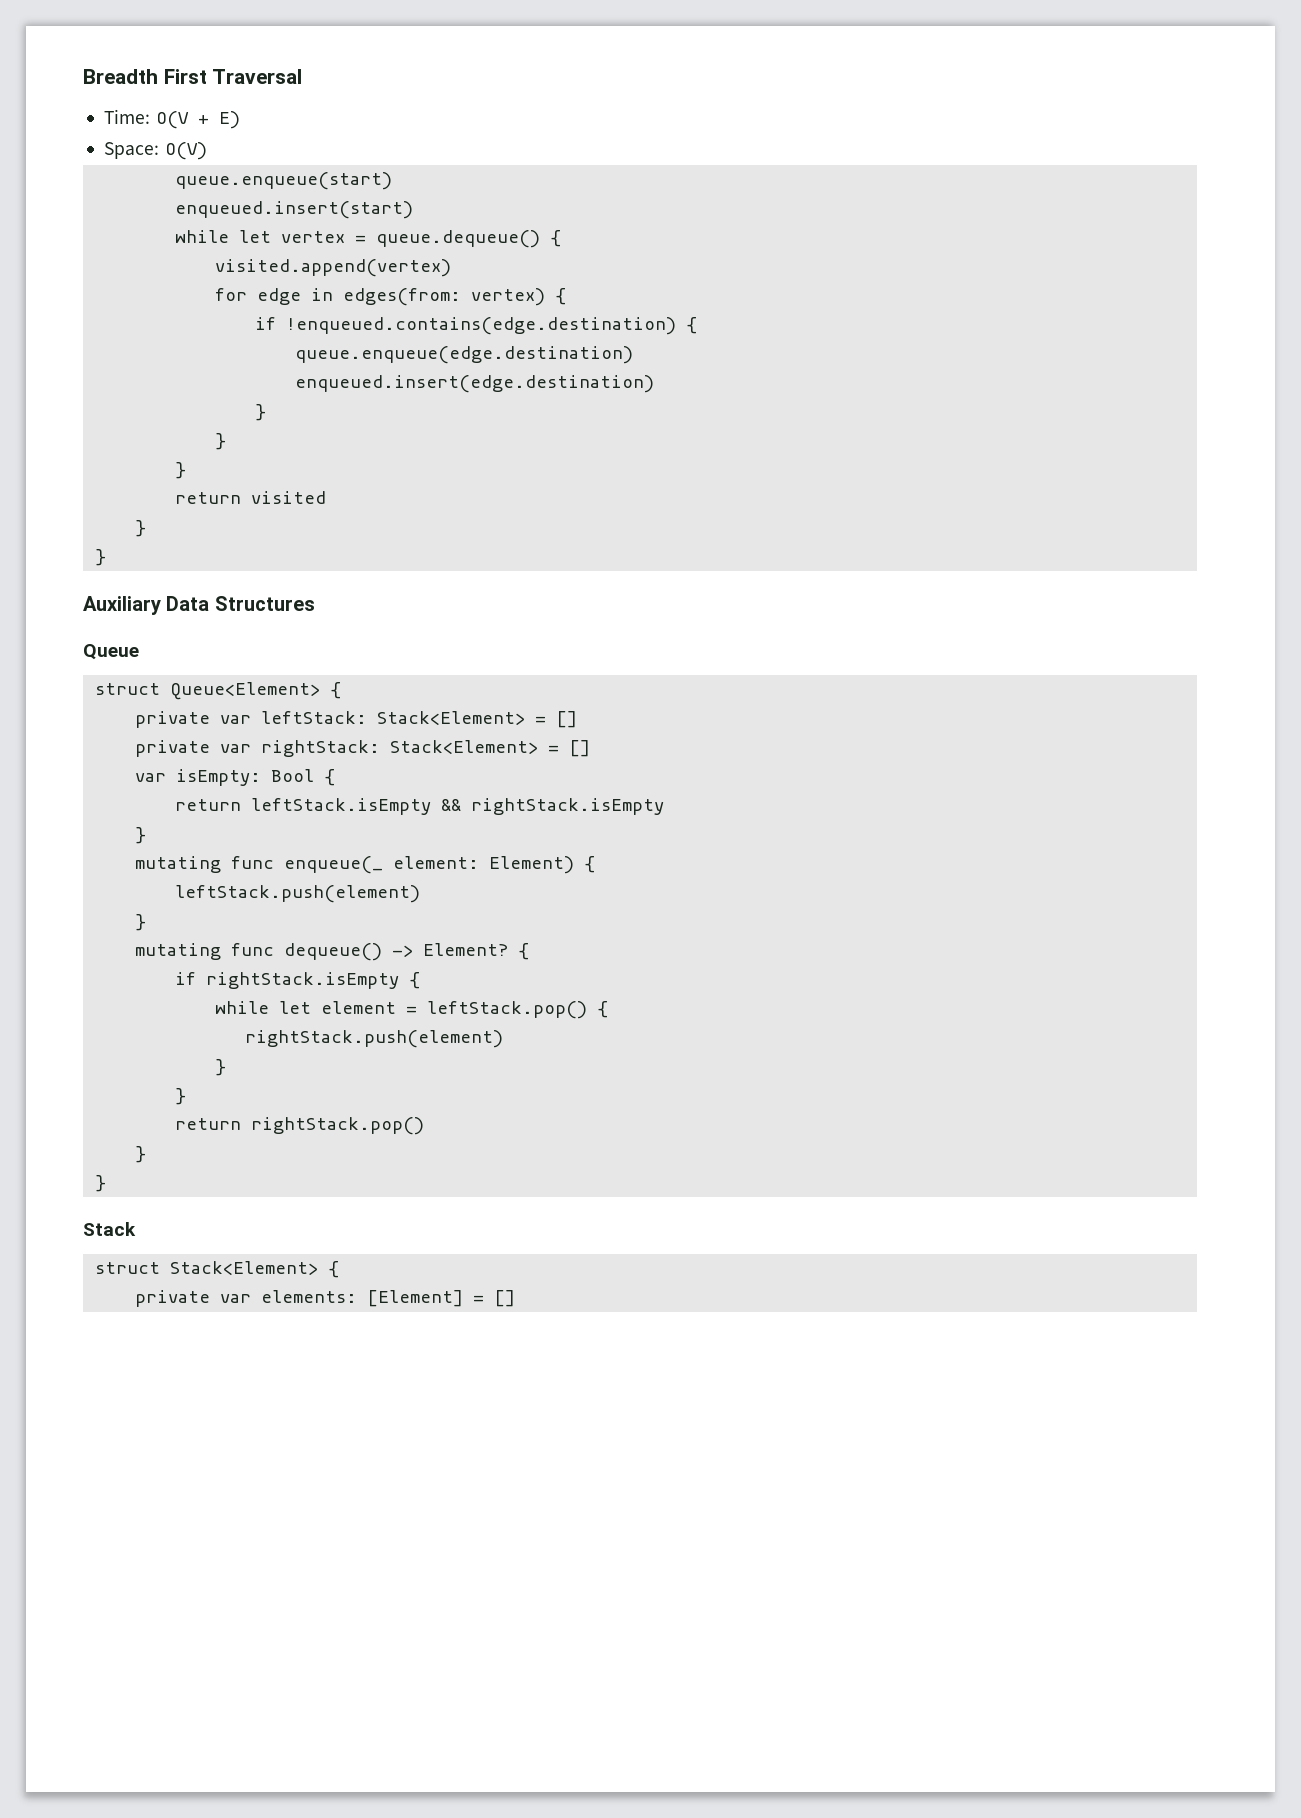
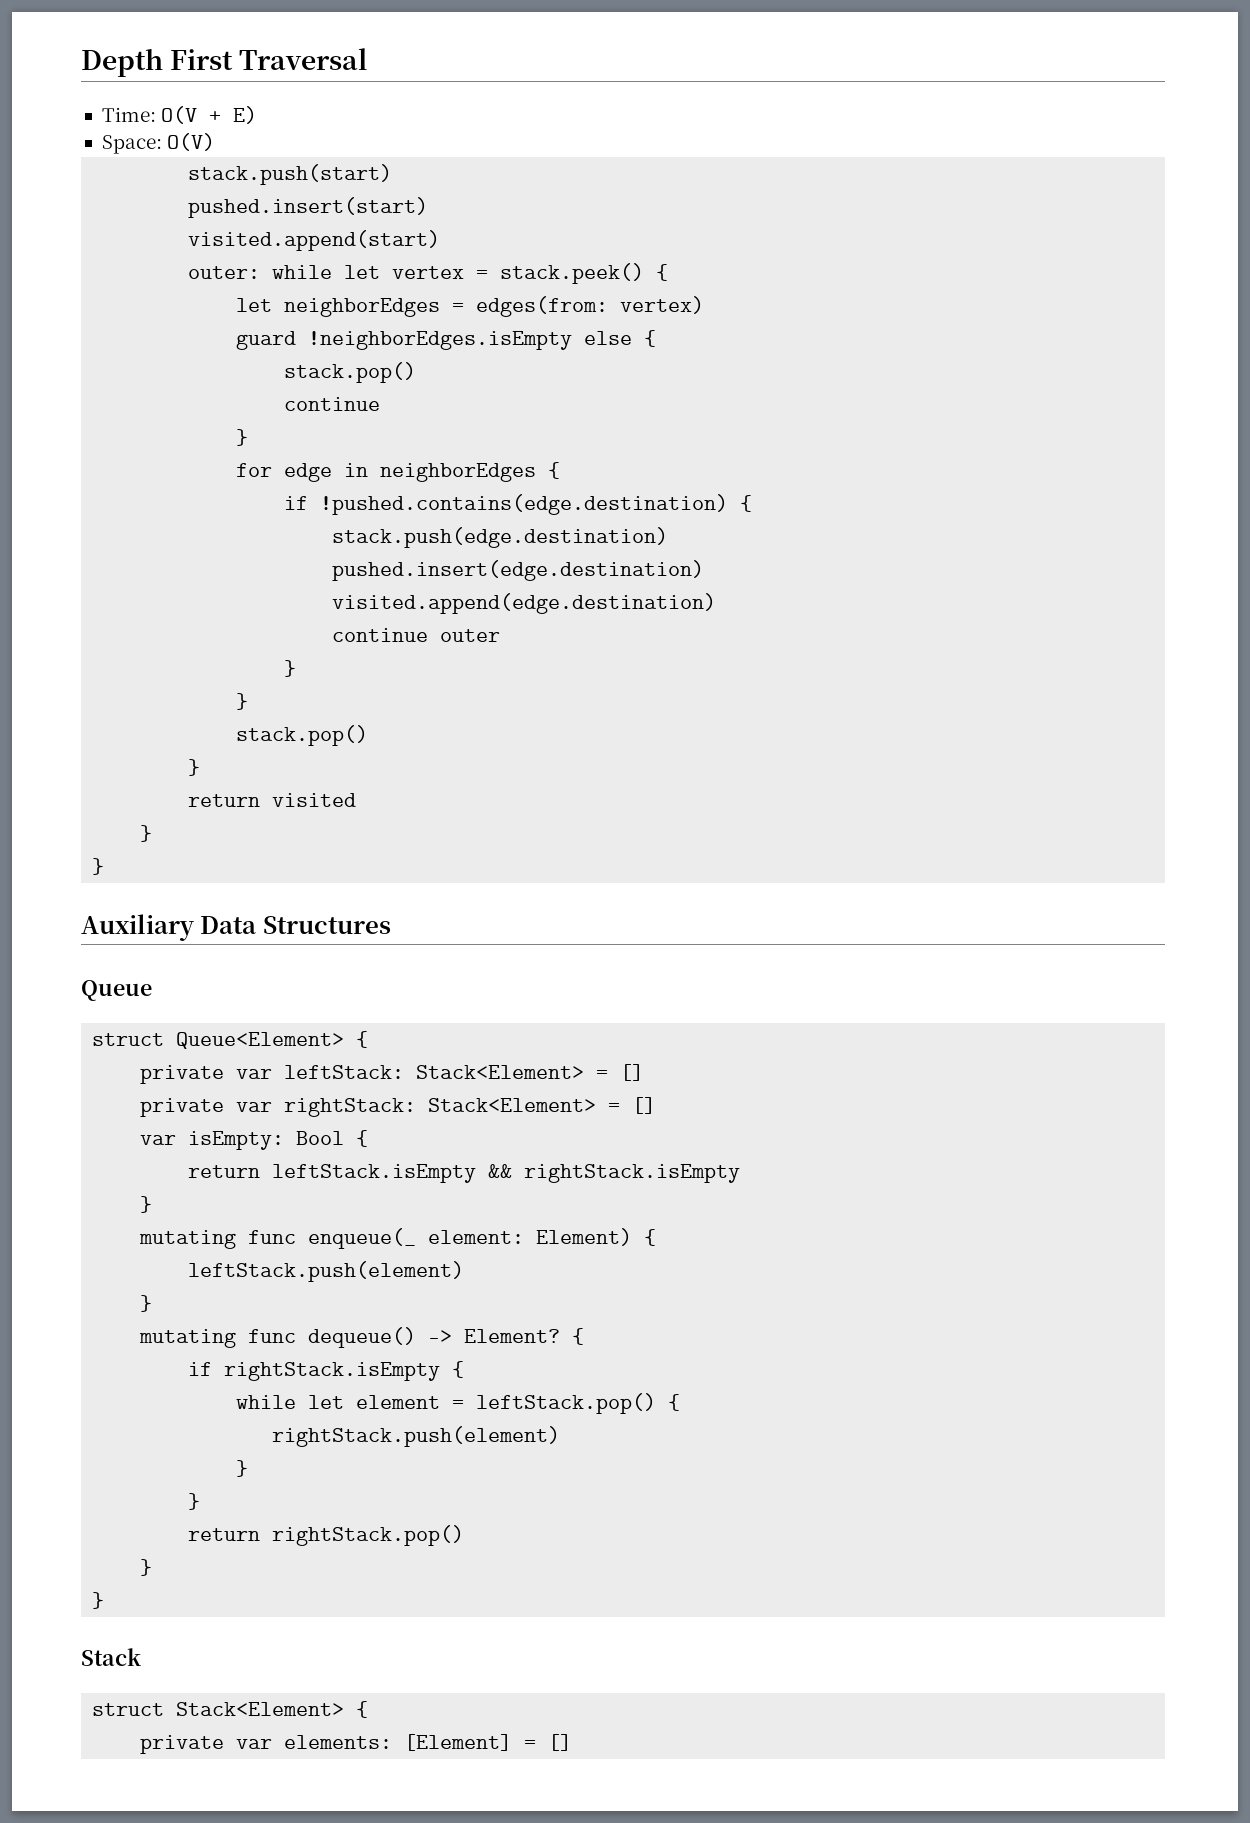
[83,69,158,84] Breadth -> [81,48,163,77] Depth
[174,172,392,190] [174,201,413,219] queue.enqueue(start) // enqueued.insert(start) // -> [188,164,393,185] [188,197,429,218] [188,230,441,251] [188,266,261,279] stack.push(start) // pushed.insert(start) // visited.append(start) // outer:
[375,230,561,248] [214,259,451,277] queue.dequeue() { // visited.append(vertex) -> [500,263,669,284] [236,296,705,317] [236,330,657,350] [284,362,417,383] [284,397,381,411] [236,429,249,446] stack.peek() { // let neighborEdges = edges(from: vertex) // guard !neighborEdges.isEmpty else { // stack.pop() // continue // }
[342,288,566,306] [254,317,697,335] [294,346,633,364] [294,375,654,393] [254,404,266,421] [214,433,226,450] edges(from: vertex) { // if !enqueued.contains(edge.destination) { // queue.enqueue(edge.destination) // enqueued.insert(edge.destination) // } // } -> [380,462,561,482] [284,494,753,515] [332,527,669,548] [332,560,705,581] [332,593,717,614] [332,628,501,642] [284,660,297,677] [236,693,249,710] [236,725,369,746] neighborEdges { // if !pushed.contains(edge.destination) { // stack.push(edge.destination) // pushed.insert(edge.destination) // visited.append(edge.destination) // continue outer // } // } // stack.pop()

